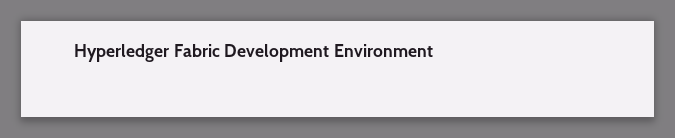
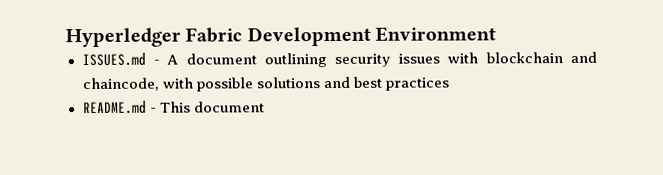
(434, 50) none -> [81,51,598,68] [81,76,450,92] [82,100,265,115] // ISSUES.md - A document outlining security issues with blockchain and chaincode, with possible solutions and best practices // README.md - This document

